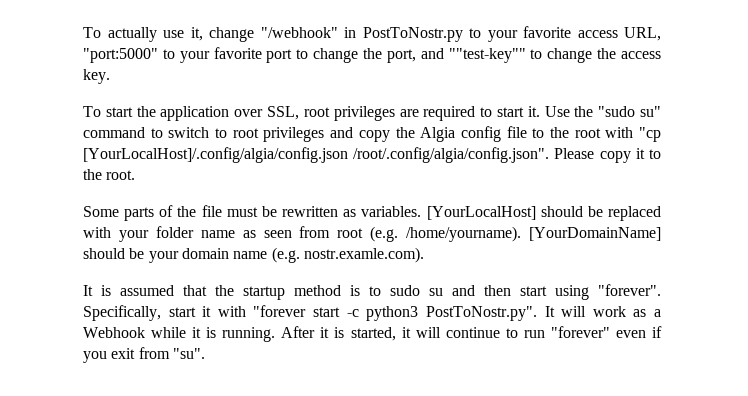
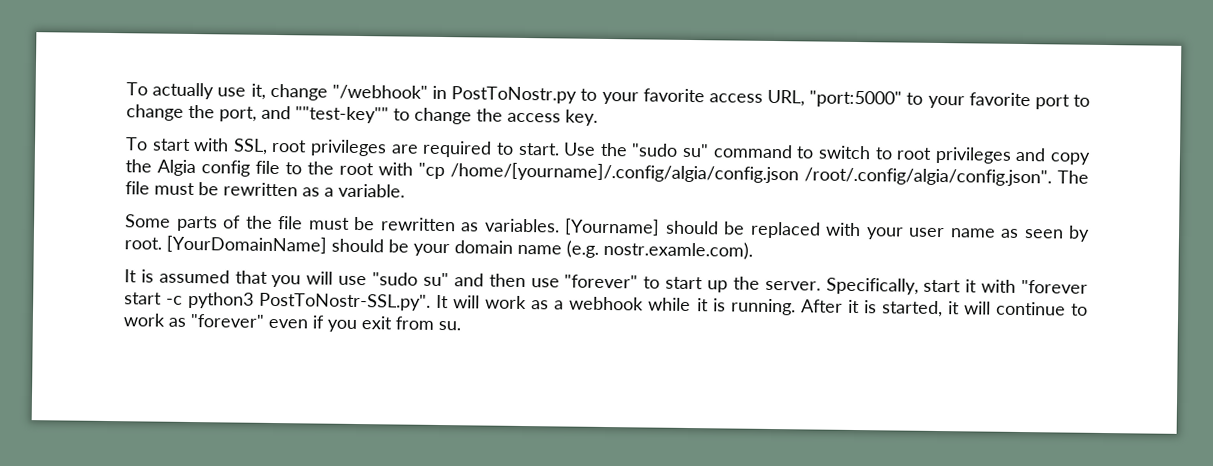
[136,106,264,121] the application over -> [193,138,230,152] with
[496,106,540,117] start it. -> [517,142,560,156] start.
[83,147,662,163] [83,169,136,180] [YourLocalHost]/.config/algia/config.json /root/.config/algia/config.json". Please copy it to the root. -> [450,162,1089,187] [125,181,405,198] /home/[yourname]/.config/algia/config.json /root/.config/algia/config.json". The file must be rewritten as a variable.
[426,206,536,220] [YourLocalHost] -> [564,218,660,236] [Yourname]
[155,226,194,238] folder -> [908,227,945,238] user
[299,226,522,242] from root (e.g. /home/yourname). -> [1068,225,1090,242] [124,237,162,250] by root.
[215,284,661,300] the startup method is to sudo su and then start using "forever". -> [271,271,821,293] you will use "sudo su" and then use "forever" to start up the server.
[425,306,537,321] PostToNostr.py". -> [259,292,432,311] PostToNostr-SSL.py".
[83,327,145,338] Webhook -> [569,296,645,311] webhook
[523,330,545,338] run -> [123,313,186,327] work as
[172,348,205,359] "su". -> [438,320,461,331] su.

